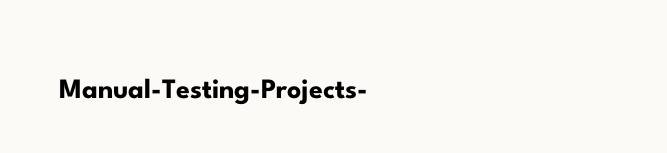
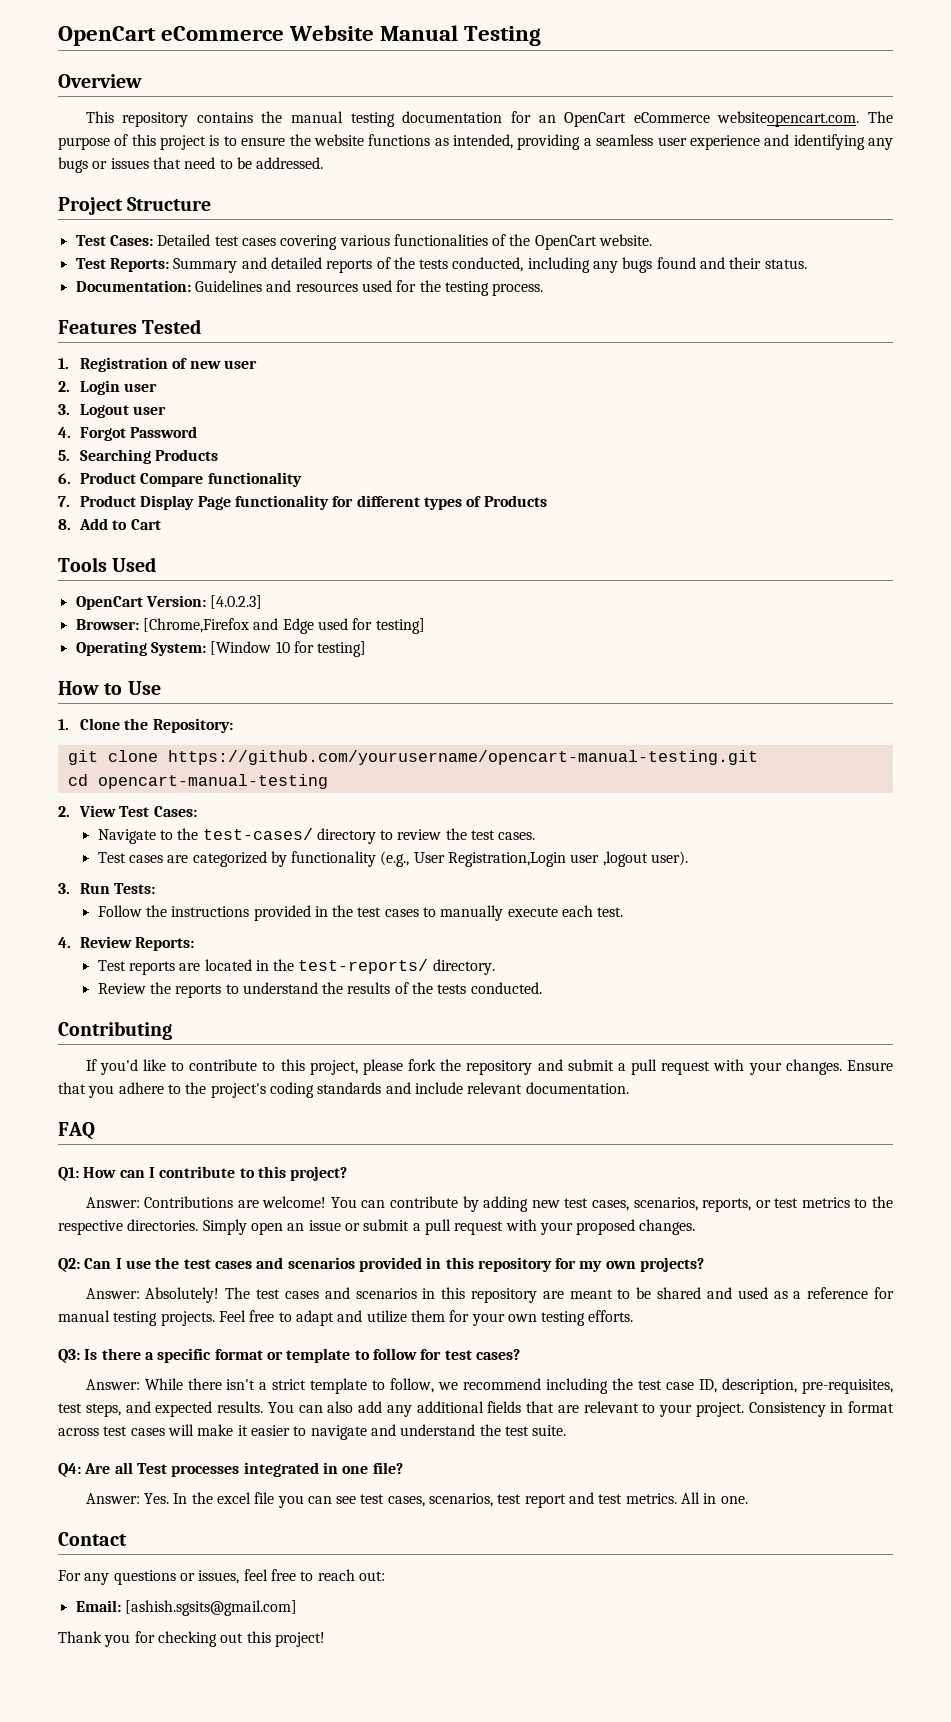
[59,78,368,105] Manual-Testing-Projects- -> [58,25,542,46] [58,74,142,88] [85,111,893,127] [58,134,893,150] [58,157,324,173] [58,197,212,215] [75,234,653,250] [75,257,807,273] [75,280,544,296] [58,319,202,334] [58,357,257,372] [58,380,158,395] [58,404,167,418] [58,426,198,441] [58,449,219,464] [58,472,302,487] [58,495,547,510] [58,518,161,530] [58,557,157,572] [75,595,263,610] [75,618,425,634] [75,641,367,657] [58,681,161,695] [58,718,233,733] [67,750,758,765] [67,774,328,789] [58,805,197,817] [97,828,536,844] [97,851,689,867] [58,883,156,894] [97,905,624,921] [58,936,195,951] [97,959,495,975] [97,982,542,998] [58,1021,172,1040] [85,1059,894,1075] [58,1082,629,1098] [58,1122,95,1140] [58,1166,348,1181] [85,1196,894,1212] [58,1219,696,1235] [58,1257,705,1272] [85,1287,894,1303] [58,1310,634,1326] [58,1348,520,1363] [85,1378,893,1394] [58,1401,894,1417] [58,1424,567,1440] [58,1462,403,1477] [85,1492,748,1508] [58,1532,127,1546] [58,1569,385,1585] [75,1600,297,1616] [58,1631,325,1647] OpenCart eCommerce Website Manual Testing // Overview // This repository contains the manual testing documentation for an OpenCart eCommerce websiteopencart.com. The purpose of this project is to ensure the website functions as intended, providing a seamless user experience and identifying any bugs or issues that need to be addressed. // Project Structure // Test Cases: Detailed test cases covering various functionalities of the OpenCart website. // Test Reports: Summary and detailed reports of the tests conducted, including any bugs found and their status. // Documentation: Guidelines and resources used for the testing process. // Features Tested // 1. Registration of new user // 2. Login user // 3. Logout user // 4. Forgot Password // 5. Searching Products // 6. Product Compare functionality // 7. Product Display Page functionality for different types of Products // 8. Add to Cart // Tools Used // OpenCart Version: [4.0.2.3] // Browser: [Chrome,Firefox and Edge used for testing] // Operating System: [Window 10 for testing] // How to Use // 1. Clone the Repository: // git clone https://github.com/yourusername/opencart-manual-testing.git // cd opencart-manual-testing // 2. View Test Cases: // Navigate to the test-cases/ directory to review the test cases. // Test cases are categorized by functionality (e.g., User Registration,Login user ,logout user). // 3. Run Tests: // Follow the instructions provided in the test cases to manually execute each test. // 4. Review Reports: // Test reports are located in the test-reports/ directory. // Review the reports to understand the results of the tests conducted. // Contributing // If you'd like to contribute to this project, please fork the repository and submit a pull request with your changes. Ensure that you adhere to the project's coding standards and include relevant documentation. // FAQ // Q1: How can I contribute to this project? // Answer: Contributions are welcome! You can contribute by adding new test cases, scenarios, reports, or test metrics to the respective directories. Simply open an issue or submit a pull request with your proposed changes. // Q2: Can I use the test cases and scenarios provided in this repository for my own projects? // Answer: Absolutely! The test cases and scenarios in this repository are meant to be shared and used as a reference for manual testing projects. Feel free to adapt and utilize them for your own testing efforts. // Q3: Is there a specific format or template to follow for test cases? // Answer: While there isn't a strict template to follow, we recommend including the test case ID, description, pre-requisites, test steps, and expected results. You can also add any additional fields that are relevant to your project. Consistency in format across test cases will make it easier to navigate and understand the test suite. // Q4: Are all Test processes integrated in one file? // Answer: Yes. In the excel file you can see test cases, scenarios, test report and test metrics. All in one. // Contact // For any questions or issues, feel free to reach out: // Email: [ashish.sgsits@gmail.com] // Thank you for checking out this project!

